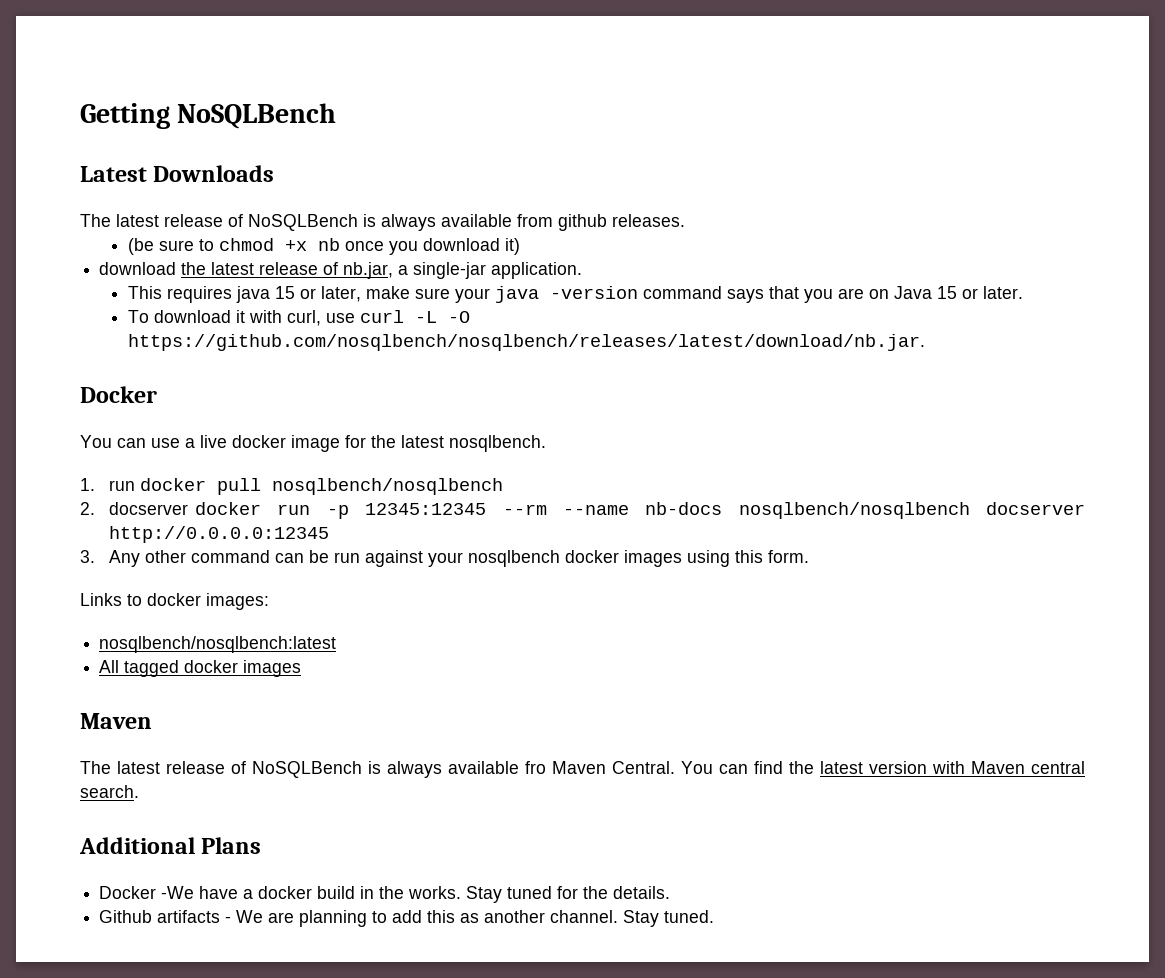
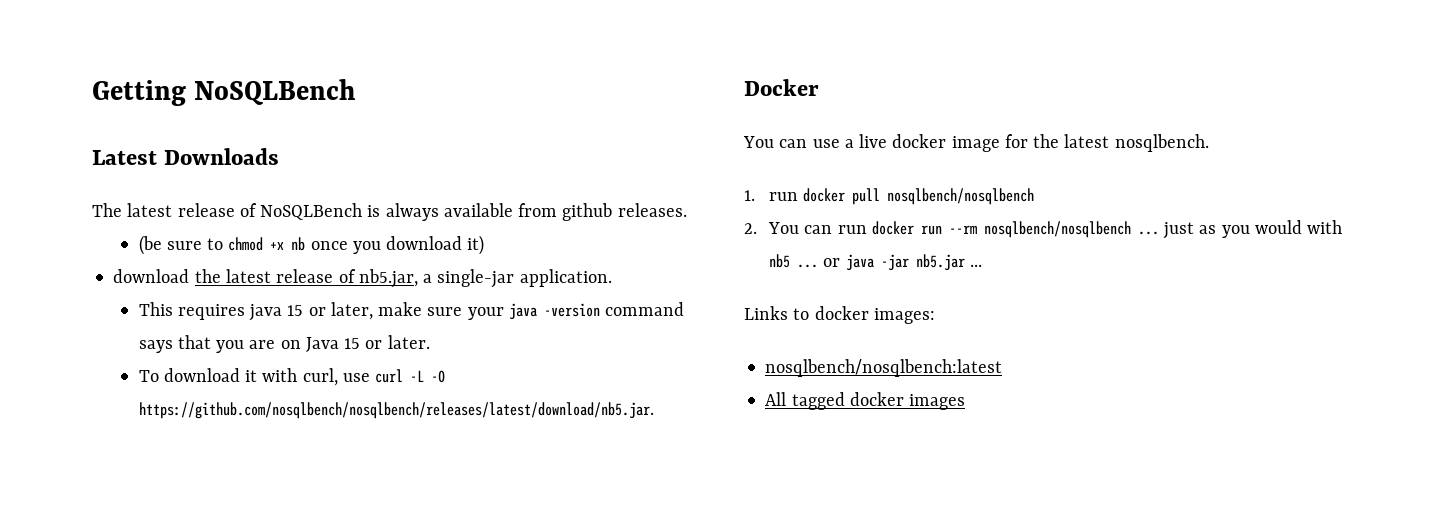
[343,262,394,279] nb.jar, -> [358,269,418,288] nb5.jar,
[127,334,925,351] https://github.com/nosqlbench/nosqlbench/releases/latest/download/nb.jar. -> [138,402,654,419] https://github.com/nosqlbench/nosqlbench/releases/latest/download/nb5.jar.
[108,502,1085,519] [108,526,329,543] [80,550,809,567] docserver docker run -p 12345:12345 --rm --name nb-docs nosqlbench/nosqlbench docserver http://0.0.0.0:12345 // 3. Any other command can be run against your nosqlbench docker images using this form. -> [768,220,1343,239] [769,254,982,271] You can run docker run --rm nosqlbench/nosqlbench ... just as you would with nb5 ... or java -jar nb5.jar ...
[80,713,152,729] [80,761,1085,778] [80,785,139,798] [79,837,262,854] [99,886,671,903] [99,910,715,927] // Maven // The latest release of NoSQLBench is always available fro Maven Central. You can find the latest version with Maven central search. // Additional Plans // Docker -We have a docker build in the works. Stay tuned for the details. // Github artifacts - We are planning to add this as another channel. Stay tuned. -> (966, 402) none

